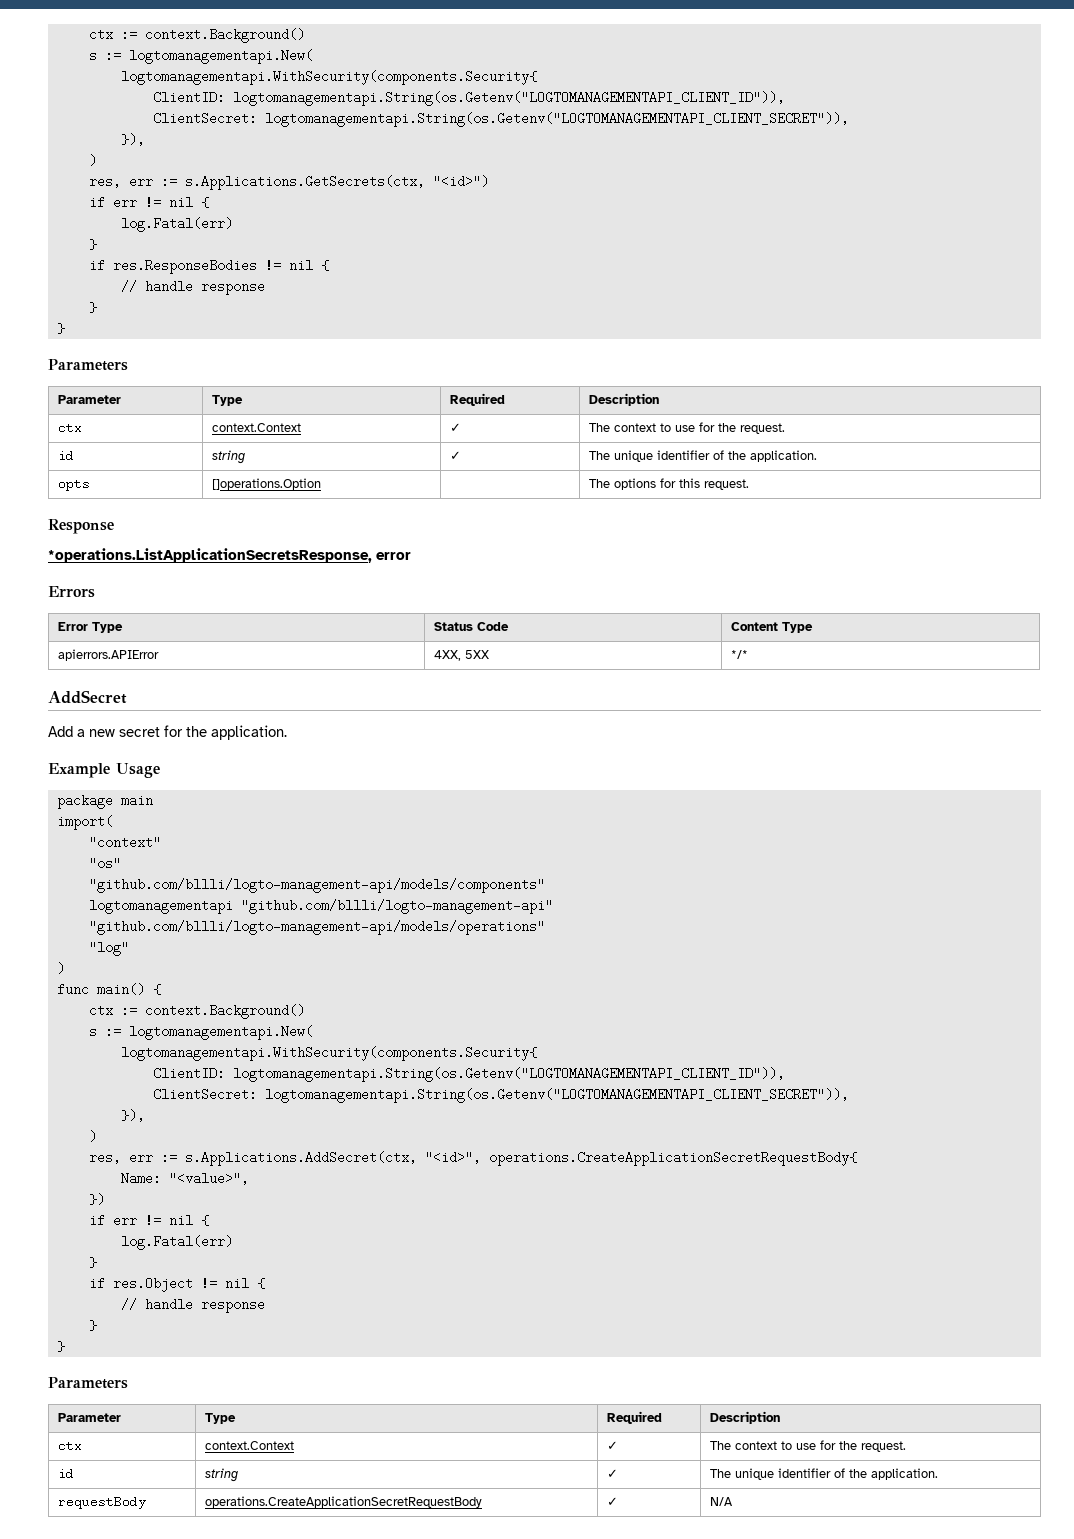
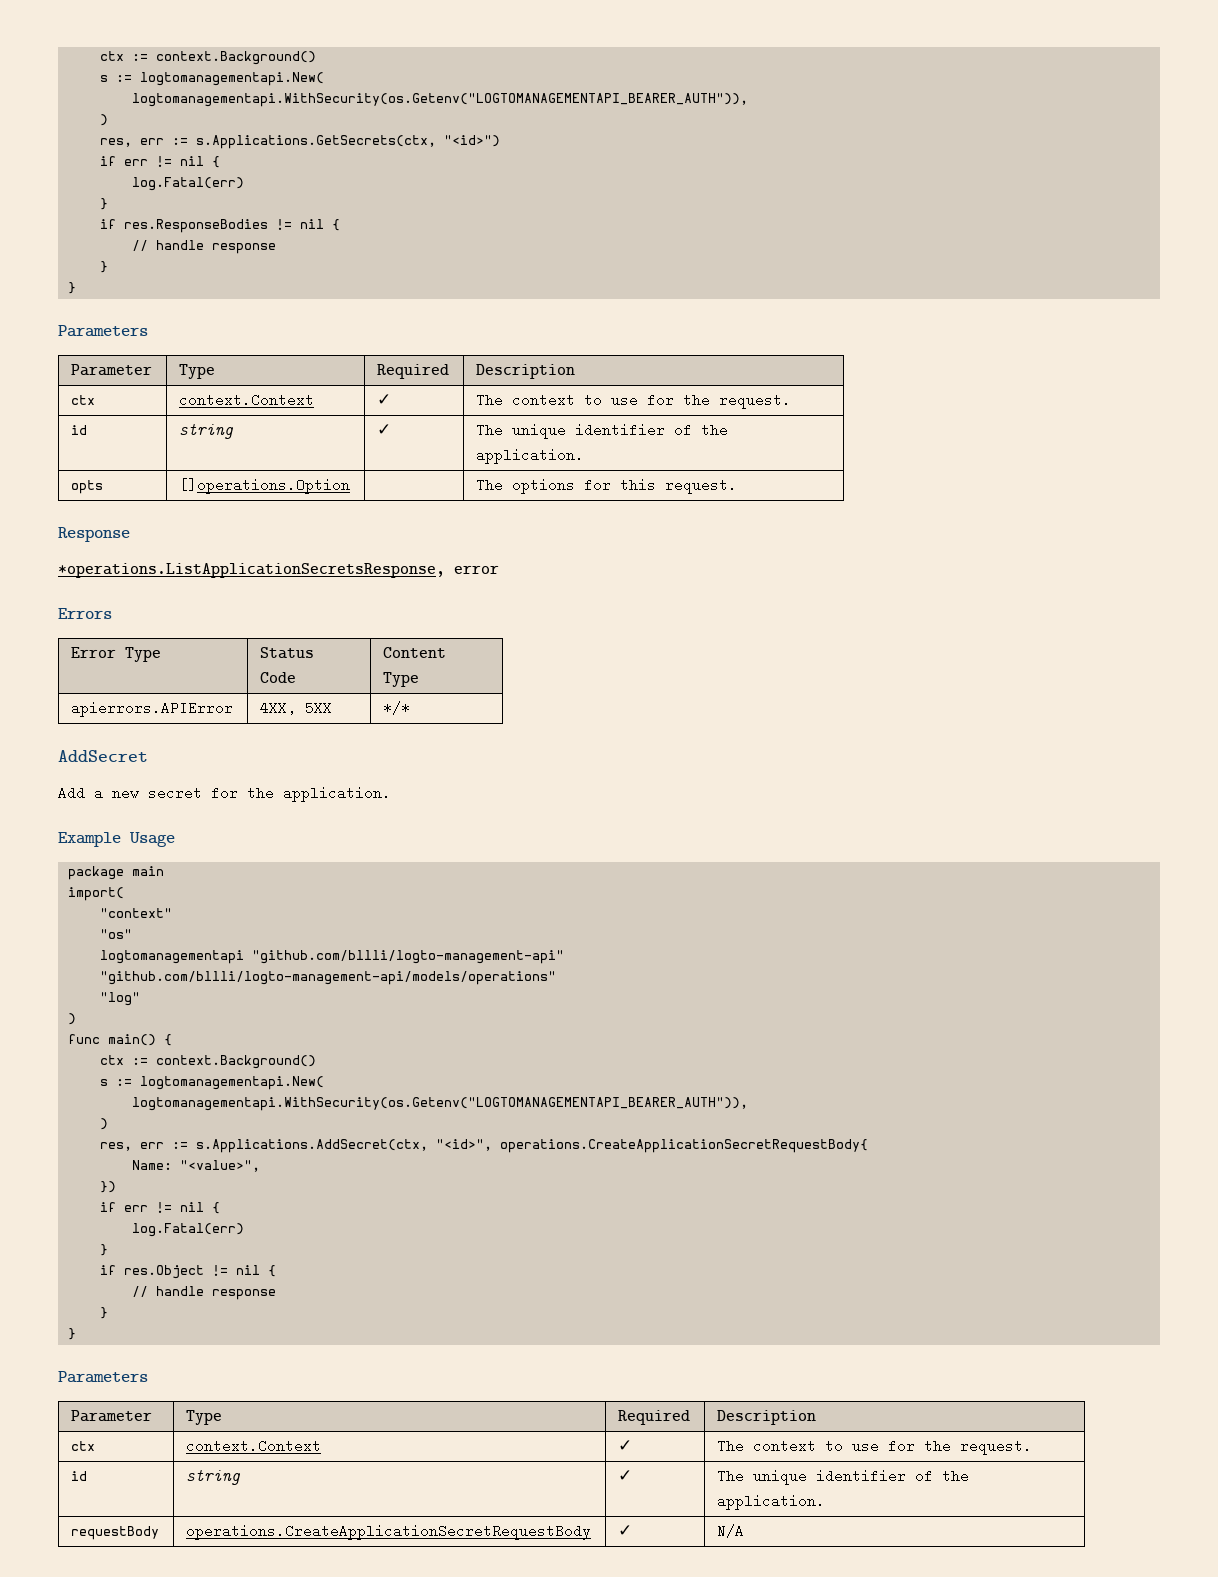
[88,28,305,43] [88,49,313,64] [120,70,537,85] [152,91,785,106] [152,112,849,127] [120,133,145,146] ctx := context.Background() // s := logtomanagementapi.New( // logtomanagementapi.WithSecurity(components.Security{ // ClientID: logtomanagementapi.String(os.Getenv("LOGTOMANAGEMENTAPI_CLIENT_ID")), // ClientSecret: logtomanagementapi.String(os.Getenv("LOGTOMANAGEMENTAPI_CLIENT_SECRET")), // }), -> [99,51,316,65] [99,72,324,86] [131,93,748,107] ctx := context.Background() // s := logtomanagementapi.New( // logtomanagementapi.WithSecurity(os.Getenv("LOGTOMANAGEMENTAPI_BEARER_AUTH")),
[88,878,545,893] // "github.com/bllli/logto-management-api/models/components" -> (132, 934) none
[120,1046,537,1061] [152,1067,785,1082] [152,1088,849,1103] [120,1109,145,1122] logtomanagementapi.WithSecurity(components.Security{ // ClientID: logtomanagementapi.String(os.Getenv("LOGTOMANAGEMENTAPI_CLIENT_ID")), // ClientSecret: logtomanagementapi.String(os.Getenv("LOGTOMANAGEMENTAPI_CLIENT_SECRET")), // }), -> [131,1097,748,1111] logtomanagementapi.WithSecurity(os.Getenv("LOGTOMANAGEMENTAPI_BEARER_AUTH")),

